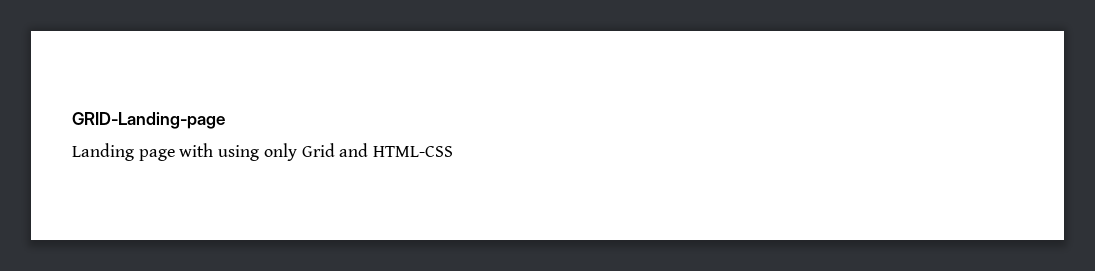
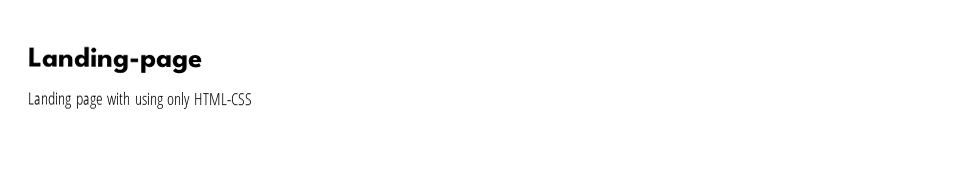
[72,112,225,129] GRID-Landing-page -> [28,46,203,75] Landing-page
[301,143,369,157] Grid and -> (192, 100) none

